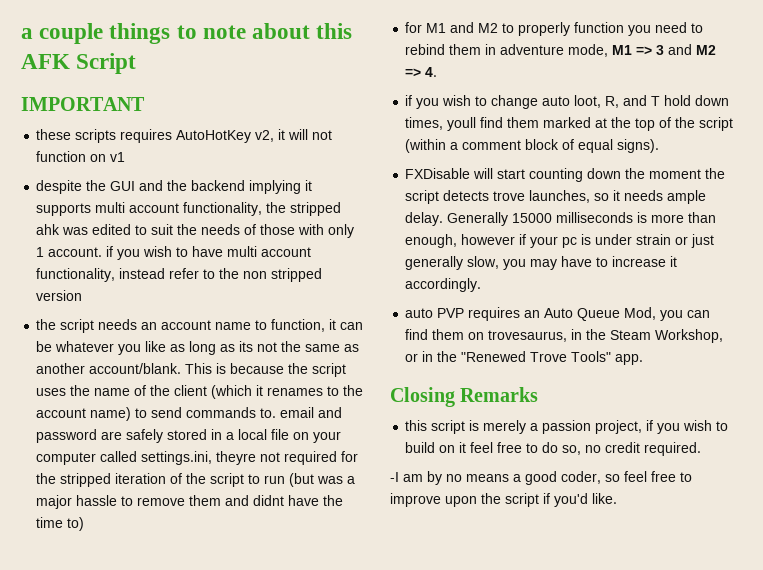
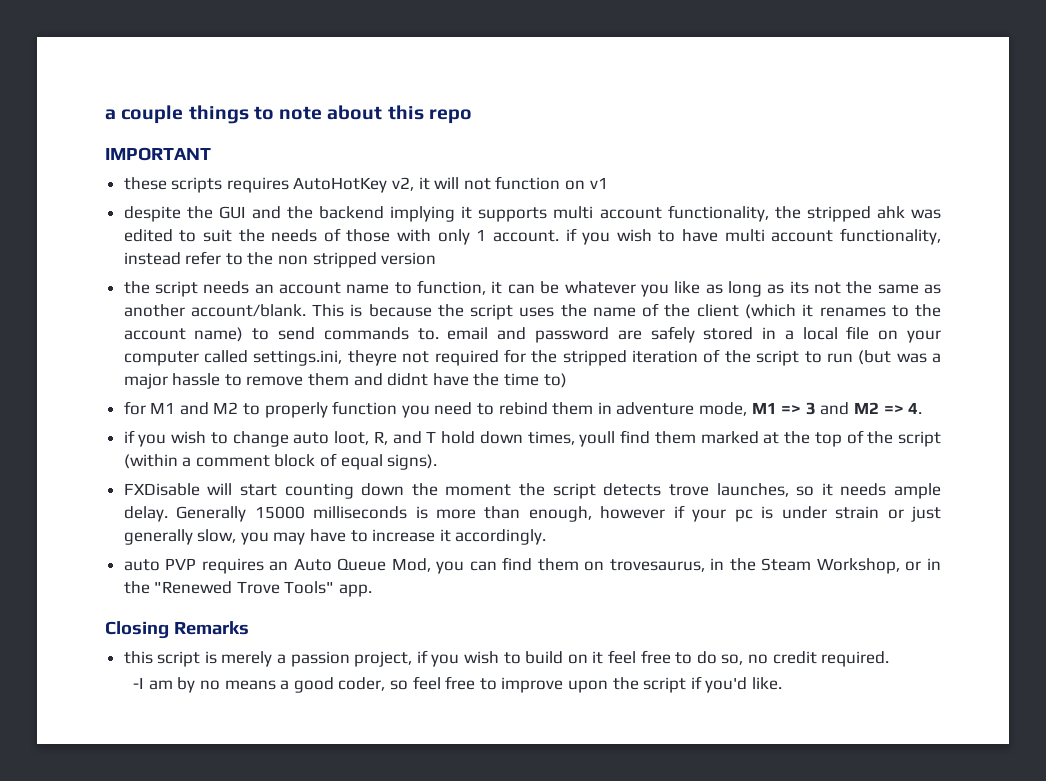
[21,53,137,74] AFK Script -> [428,109,472,124] repo

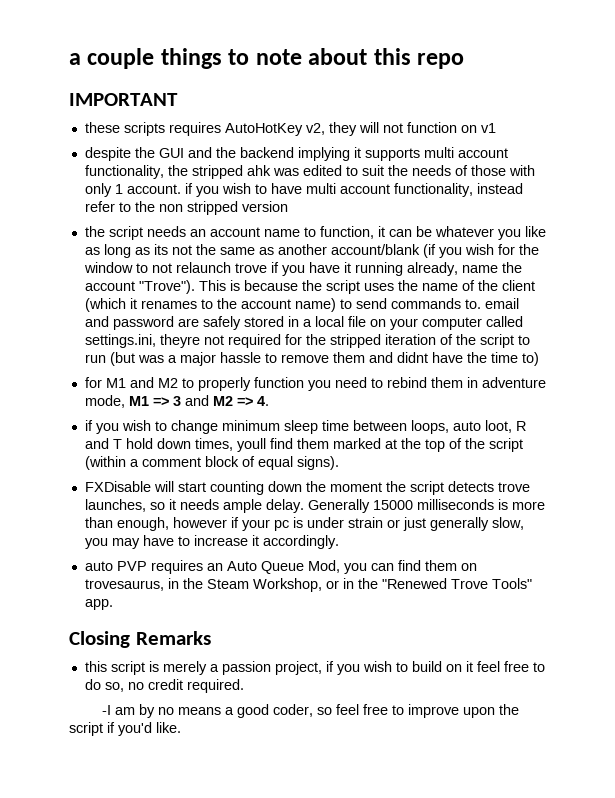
[418,177,430,190] it -> [328,122,357,136] they
[190,304,306,317] account/blank. -> [330,244,539,258] [83,262,522,276] [84,280,195,294] account/blank (if you wish for the window to not relaunch trove if you have it running already, name the account "Trove").
(289, 439) none -> [221,420,449,434] minimum sleep time between loops,
[373,431,388,445] R, -> [515,421,526,431] R

